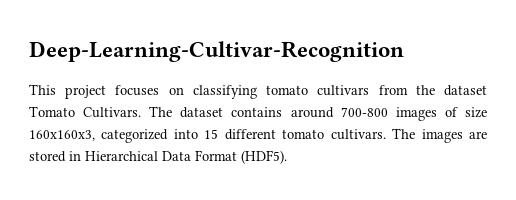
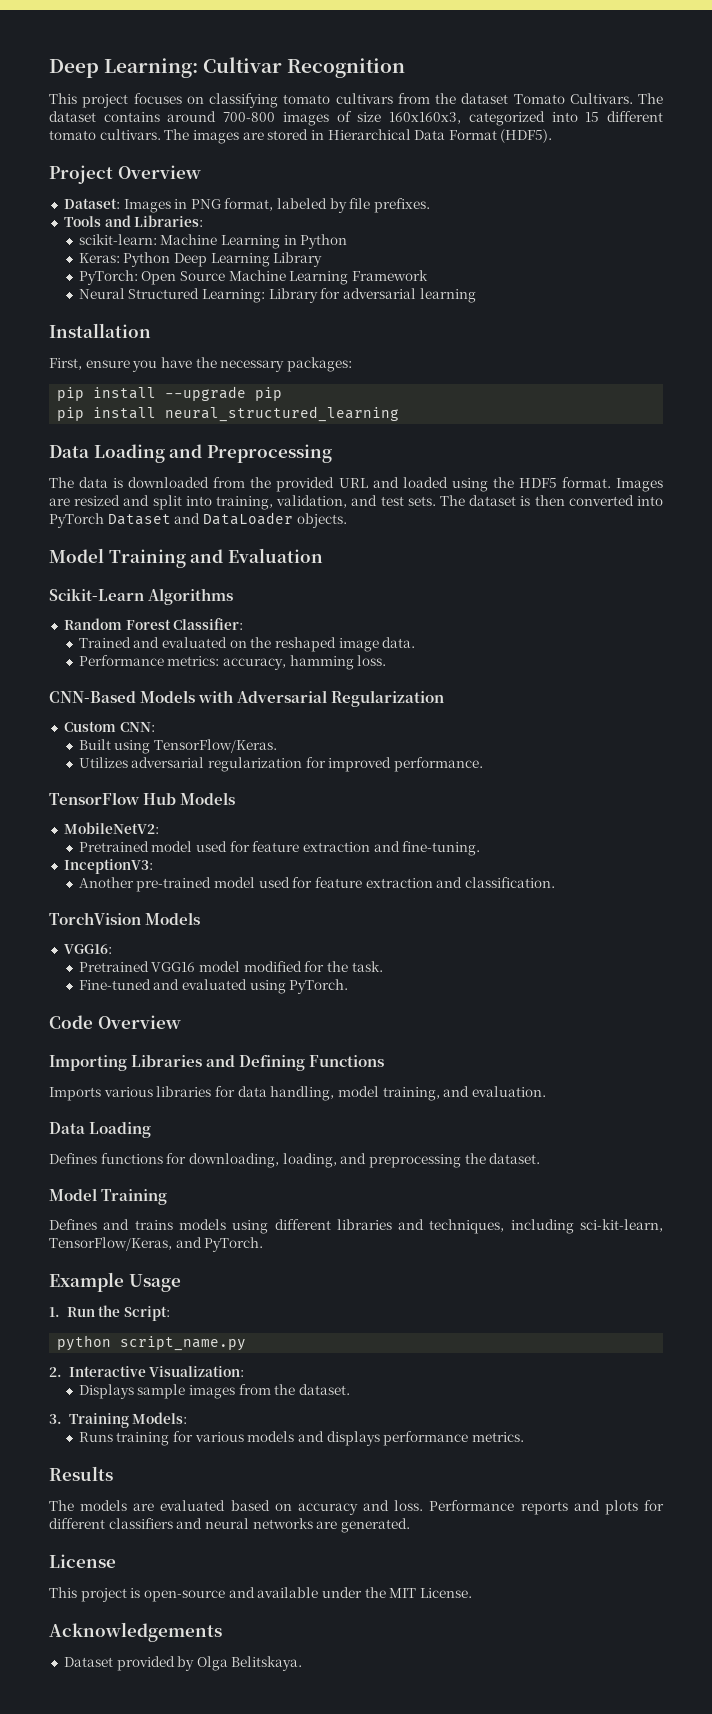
[29,41,404,62] Deep-Learning-Cultivar-Recognition -> [49,57,406,78] Deep Learning: Cultivar Recognition
(287, 157) none -> [49,165,201,184] [63,198,431,213] [63,215,204,227] [78,234,348,249] [78,252,323,267] [78,270,428,285] [78,288,476,303] [49,323,151,338] [49,357,352,372] [57,386,283,401] [57,406,400,422] [49,444,332,463] [49,477,663,492] [49,495,663,510] [49,512,347,528] [49,548,323,568] [49,588,234,605] [63,618,244,630] [78,637,416,652] [78,655,387,670] [49,690,445,707] [63,721,155,732] [78,739,278,754] [78,757,483,772] [49,792,236,805] [63,822,159,834] [78,841,481,856] [63,859,153,874] [78,877,555,892] [49,912,201,925] [63,944,112,954] [78,961,383,972] [78,979,349,994] [49,1015,181,1029] [49,1055,385,1071] [49,1086,546,1101] [49,1122,152,1138] [49,1153,541,1168] [49,1188,168,1205] [49,1219,663,1234] [49,1237,264,1252] [49,1272,181,1292] [49,1305,171,1321] [57,1335,247,1351] [49,1366,245,1377] [78,1384,350,1399] [49,1412,188,1428] [78,1431,524,1446] [49,1466,113,1481] [49,1500,664,1515] [49,1518,410,1533] [49,1554,116,1568] [49,1587,472,1602] [49,1622,222,1642] [63,1656,303,1671] // Project Overview // Dataset: Images in PNG format, labeled by file prefixes. // Tools and Libraries: // scikit-learn: Machine Learning in Python // Keras: Python Deep Learning Library // PyTorch: Open Source Machine Learning Framework // Neural Structured Learning: Library for adversarial learning // Installation // First, ensure you have the necessary packages: // pip install --upgrade pip // pip install neural_structured_learning // Data Loading and Preprocessing // The data is downloaded from the provided URL and loaded using the HDF5 format. Images are resized and split into training, validation, and test sets. The dataset is then converted into PyTorch Dataset and DataLoader objects. // Model Training and Evaluation // Scikit-Learn Algorithms // Random Forest Classifier: // Trained and evaluated on the reshaped image data. // Performance metrics: accuracy, hamming loss. // CNN-Based Models with Adversarial Regularization // Custom CNN: // Built using TensorFlow/Keras. // Utilizes adversarial regularization for improved performance. // TensorFlow Hub Models // MobileNetV2: // Pretrained model used for feature extraction and fine-tuning. // InceptionV3: // Another pre-trained model used for feature extraction and classification. // TorchVision Models // VGG16: // Pretrained VGG16 model modified for the task. // Fine-tuned and evaluated using PyTorch. // Code Overview // Importing Libraries and Defining Functions // Imports various libraries for data handling, model training, and evaluation. // Data Loading // Defines functions for downloading, loading, and preprocessing the dataset. // Model Training // Defines and trains models using different libraries and techniques, including sci-kit-learn, TensorFlow/Keras, and PyTorch. // Example Usage // 1. Run the Script: // python script_name.py // 2. Interactive Visualization: // Displays sample images from the dataset. // 3. Training Models: // Runs training for various models and displays performance metrics. // Results // The models are evaluated based on accuracy and loss. Performance reports and plots for different classifiers and neural networks are generated. // License // This project is open-source and available under the MIT License. // Acknowledgements // Dataset provided by Olga Belitskaya.

